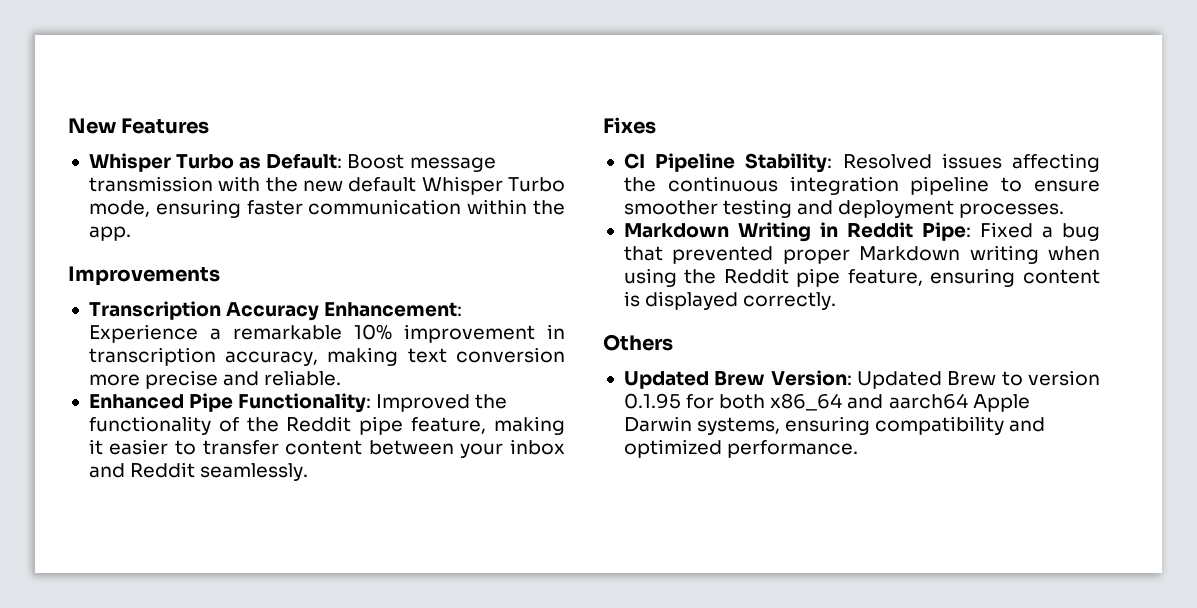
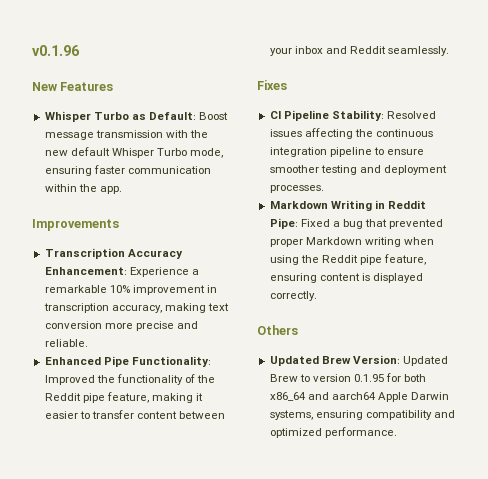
(68, 126) none -> [32,45,80,56] v0.1.96 //

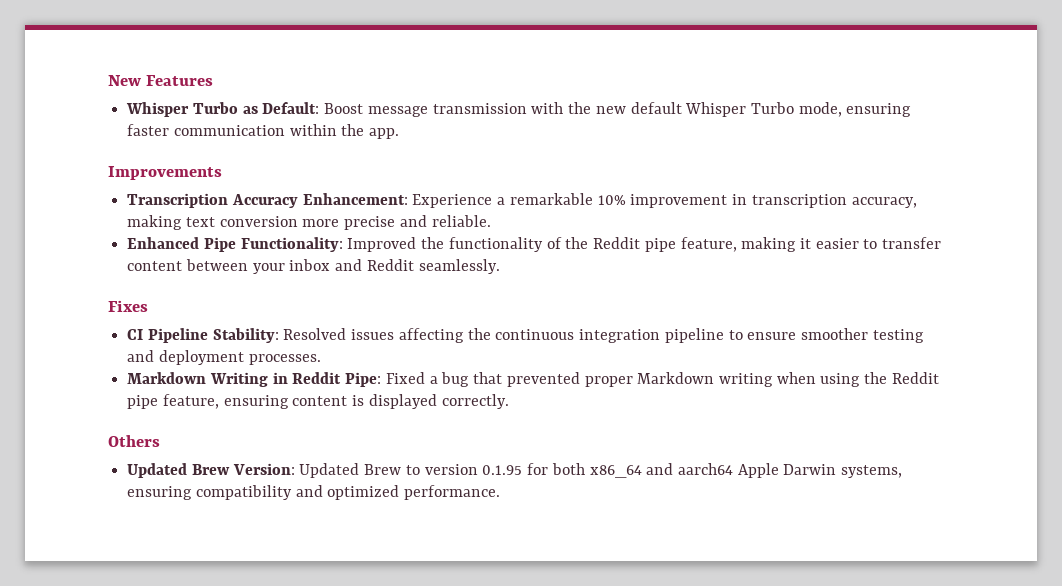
[32,45,80,56] v0.1.96 // -> (108, 80) none

